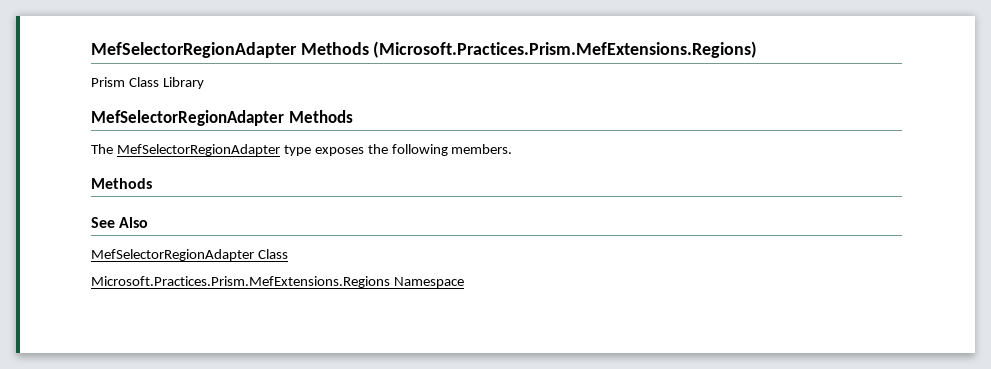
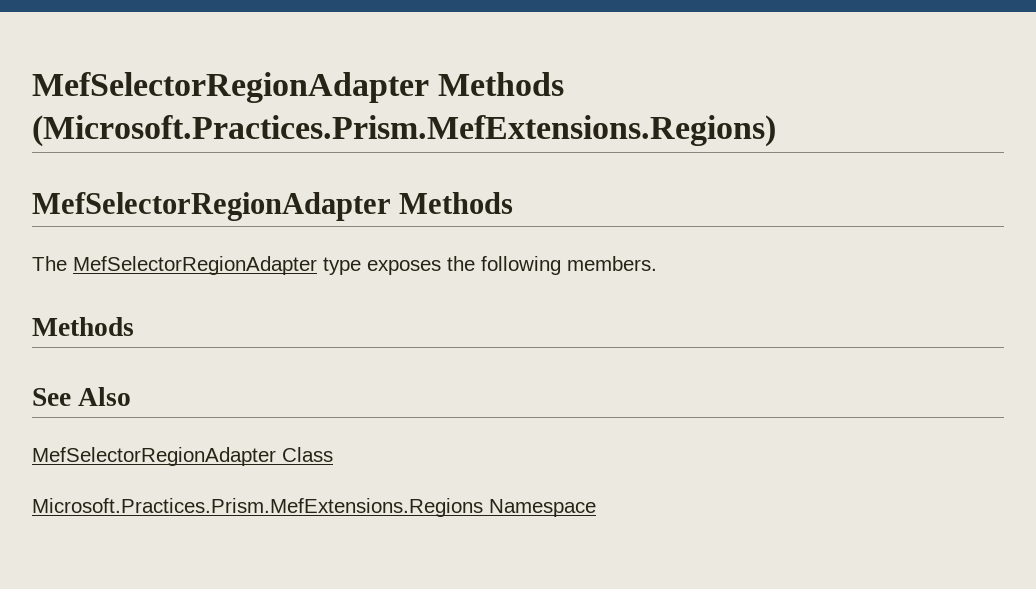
[91,77,204,89] // Prism Class Library -> (776, 131) none

